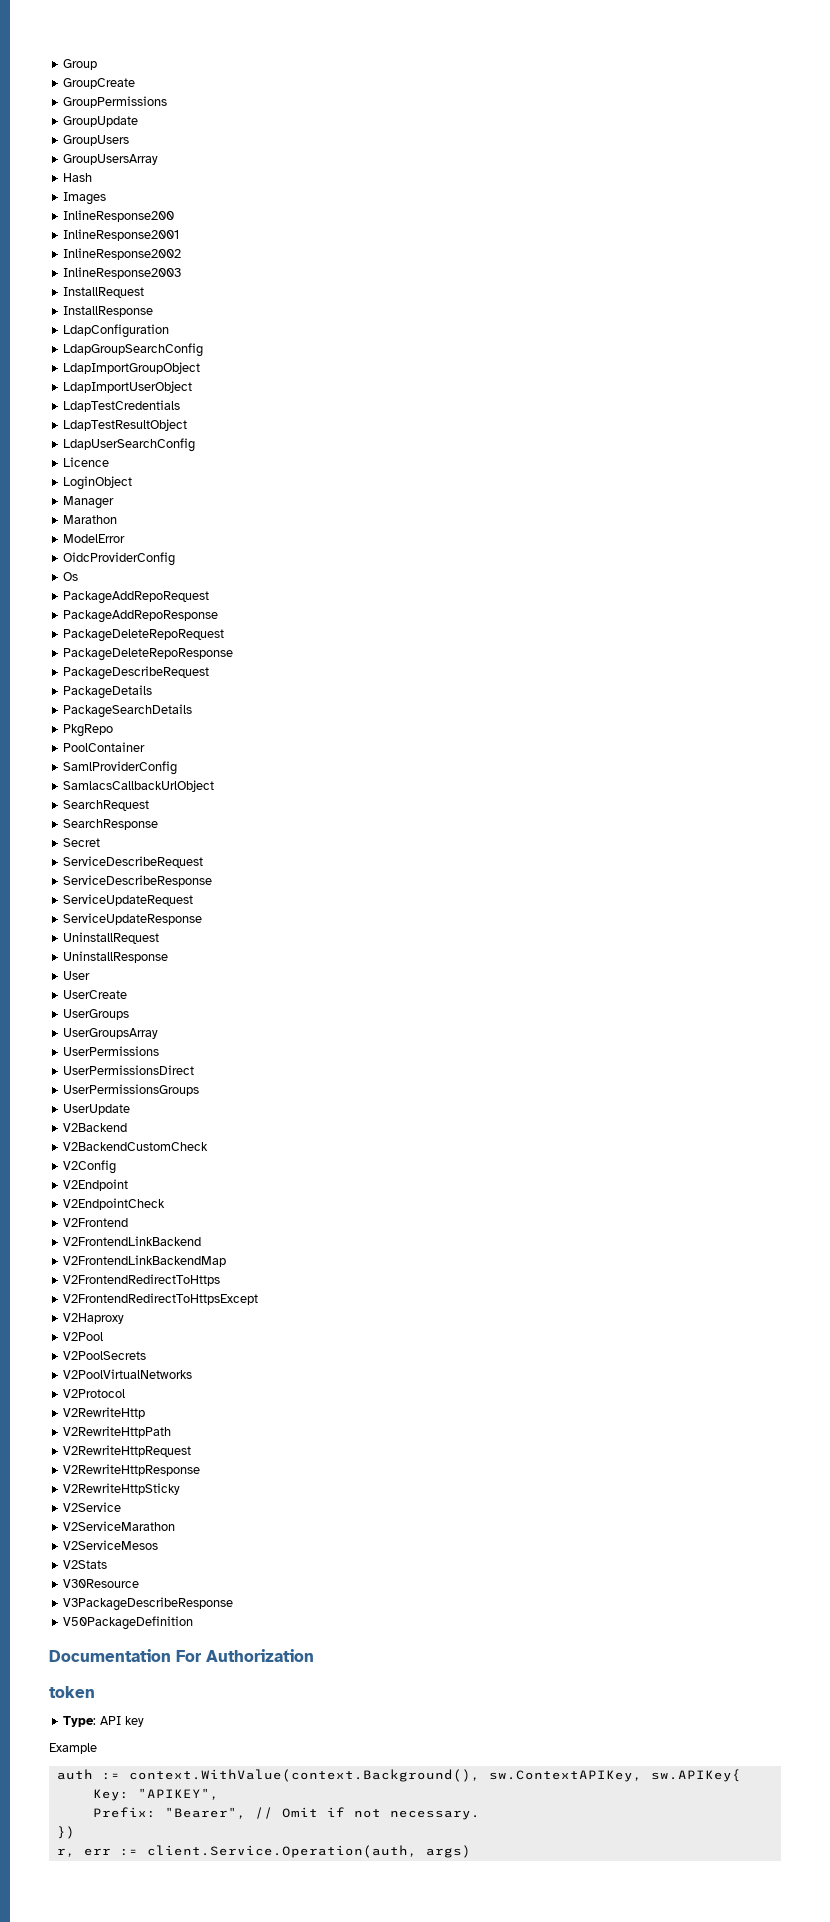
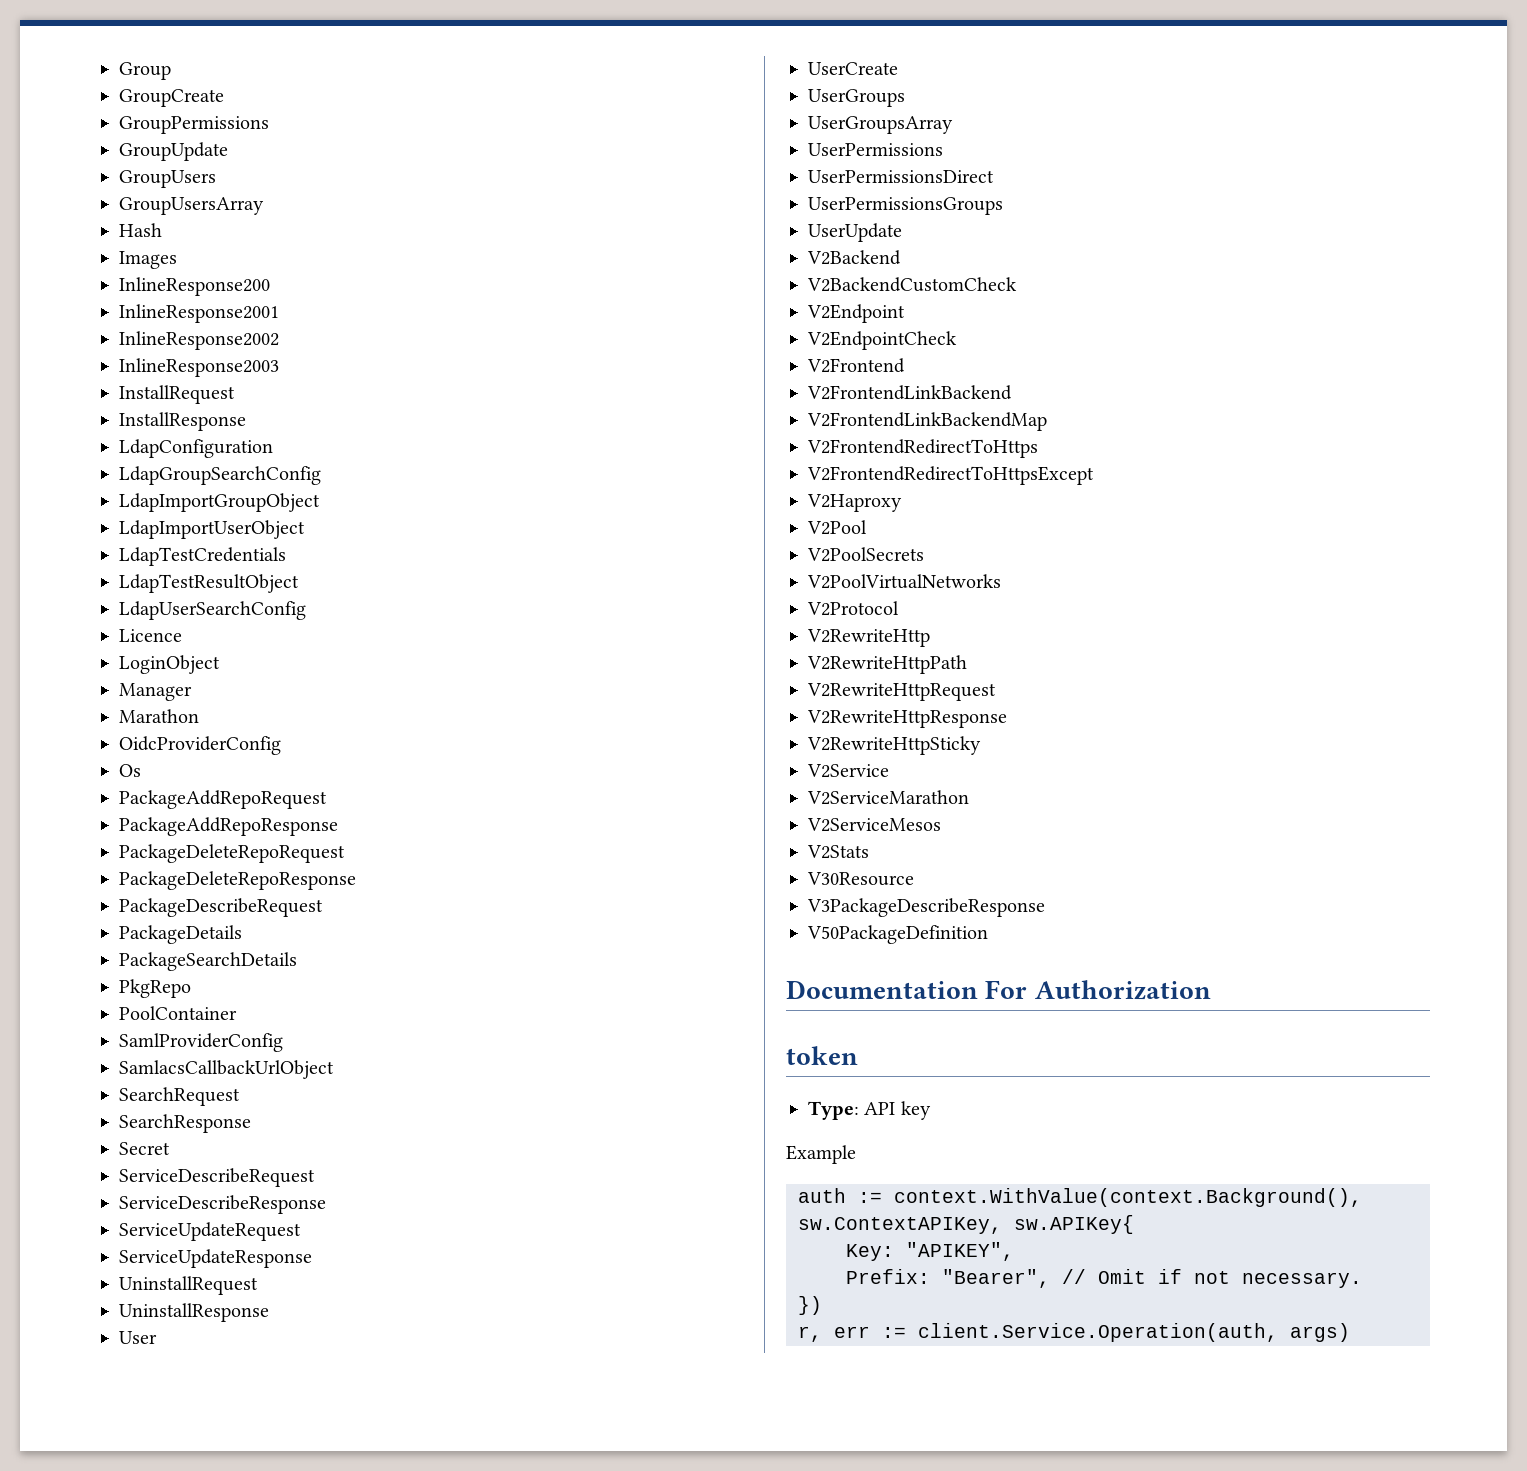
[62,534,125,543] // ModelError -> (199, 716) none
[62,1160,116,1174] // V2Config -> (1017, 284) none

